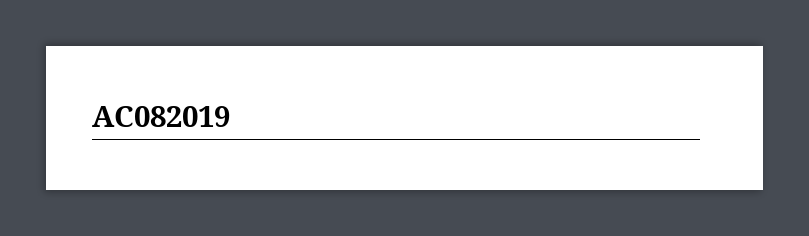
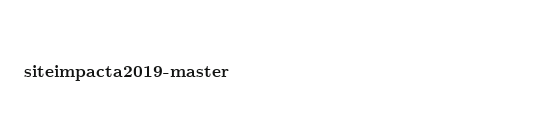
[92,106,230,127] AC082019 -> [24,65,229,81] siteimpacta2019-master

